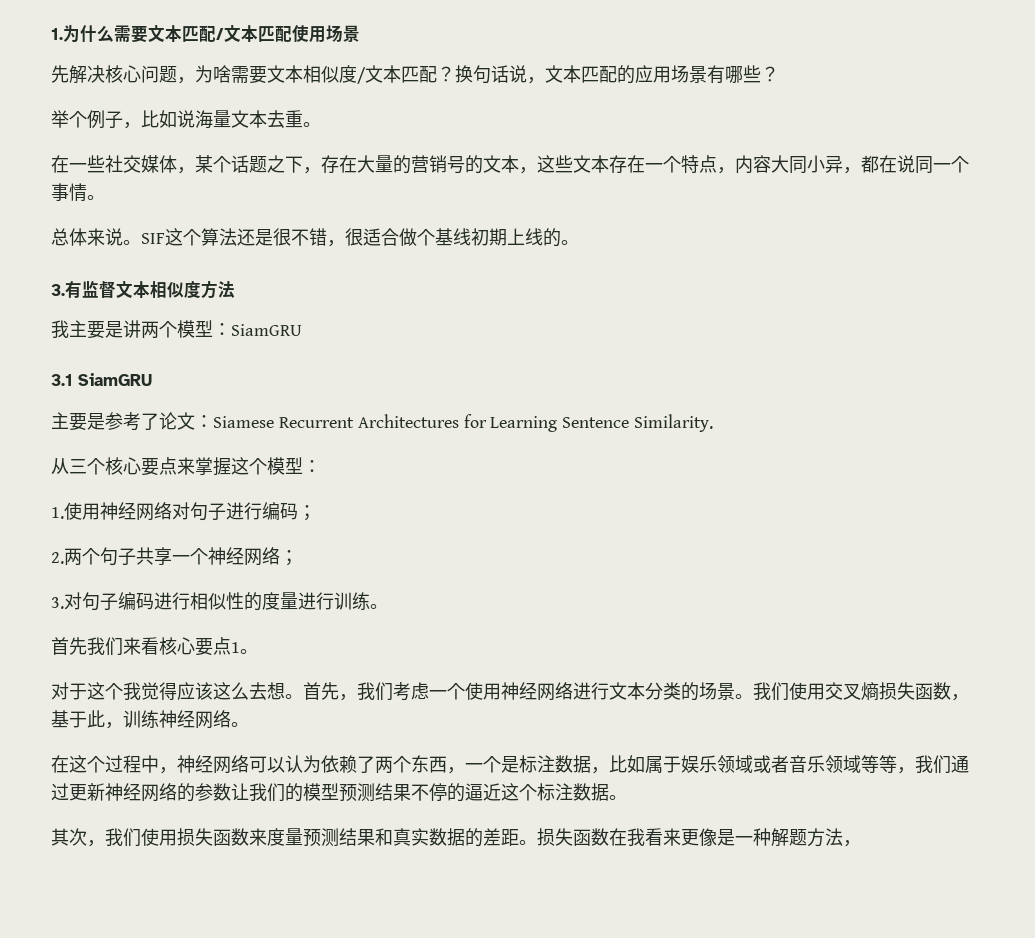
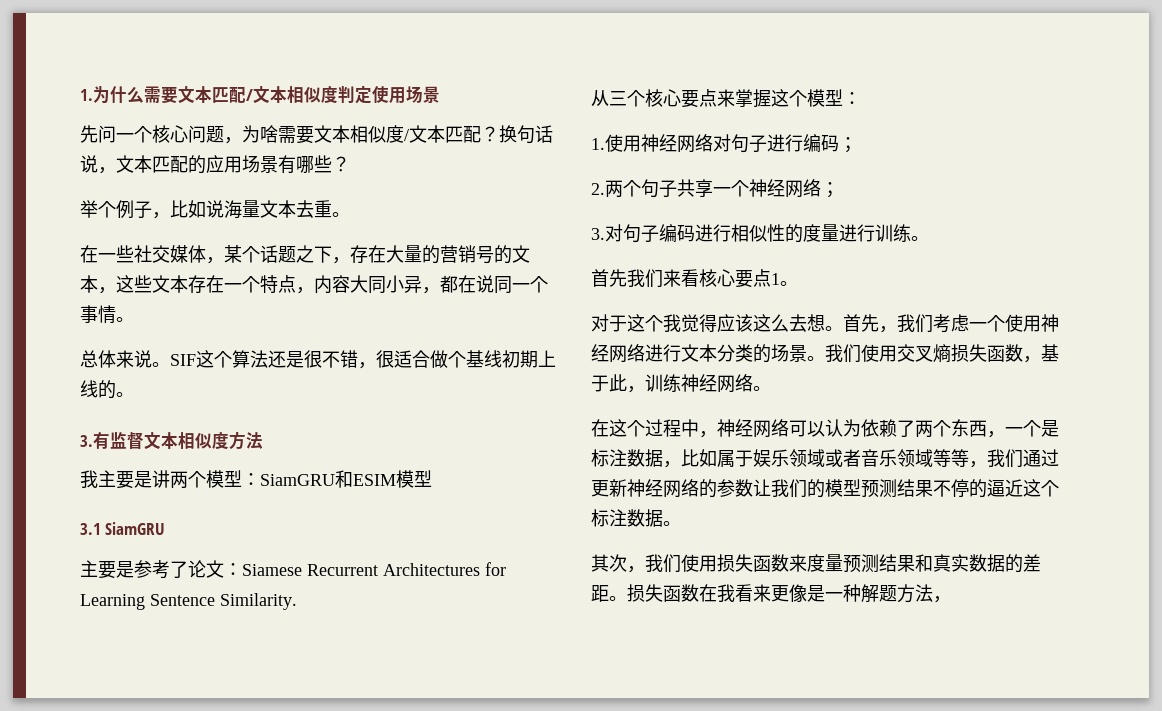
[258,26,292,42] 匹配 -> [287,86,372,104] 相似度判定
[69,65,105,84] 解决 -> [98,125,152,143] 问一个
(302, 330) none -> [335,470,432,488] 和ESIM模型

